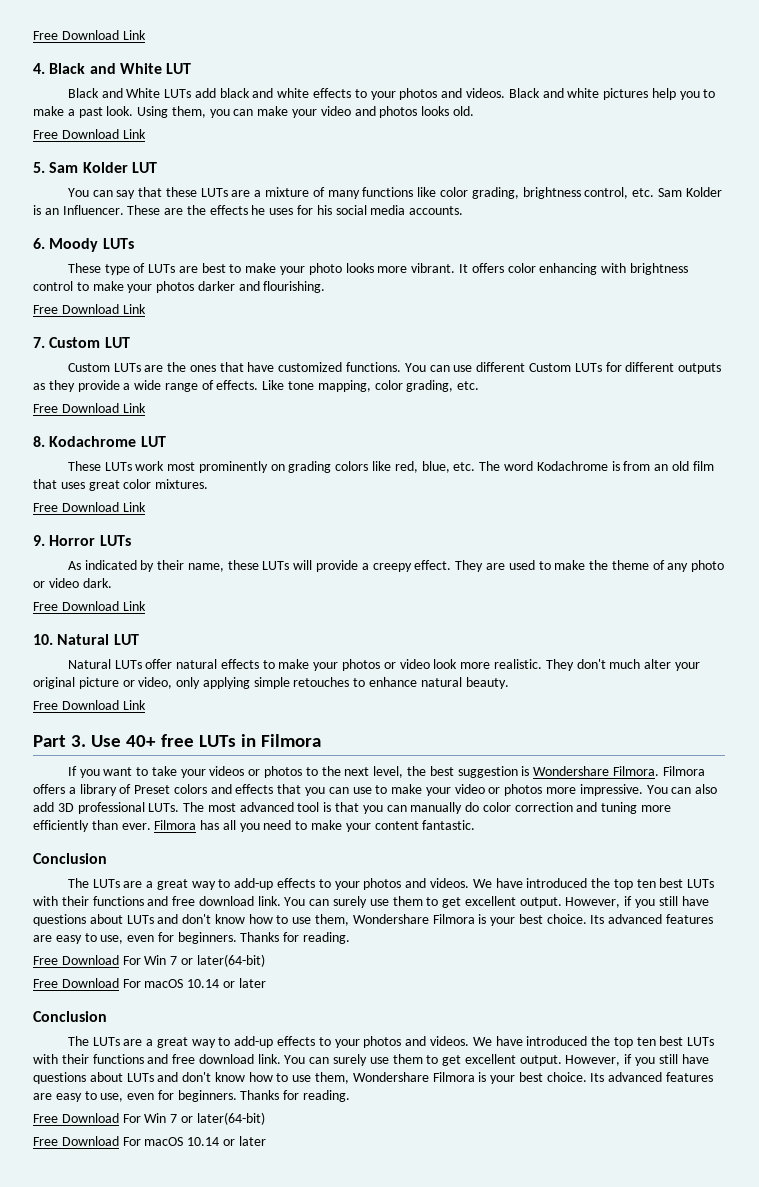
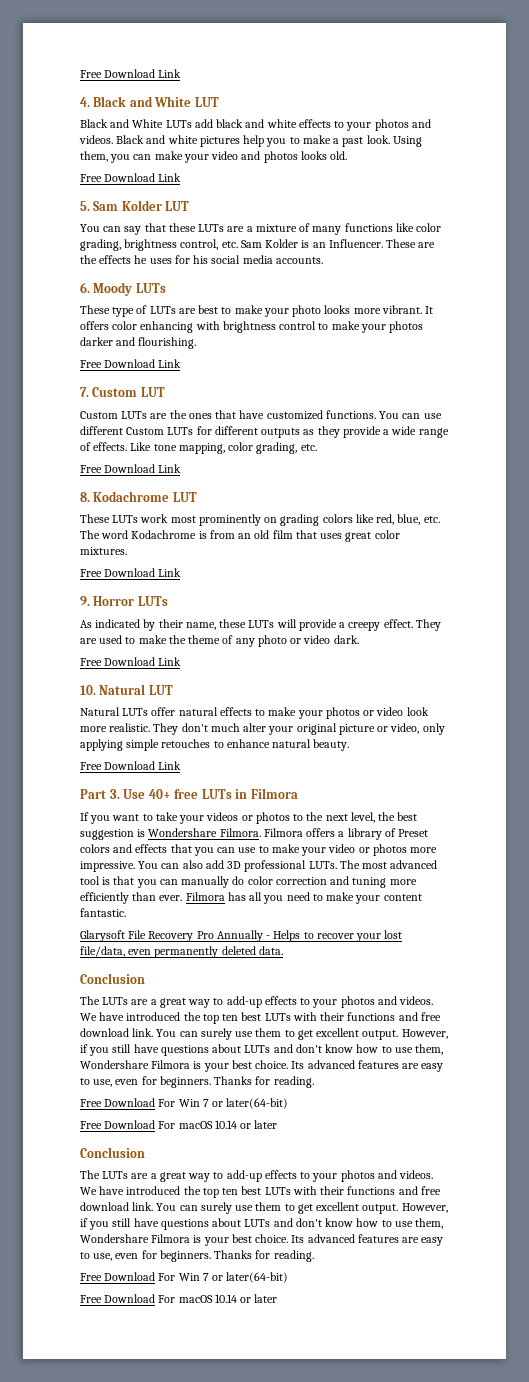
(476, 825) none -> [80,930,403,942] [80,946,283,958] // Glarysoft File Recovery Pro Annually - Helps to recover your lost file/data, even permanently deleted data.

